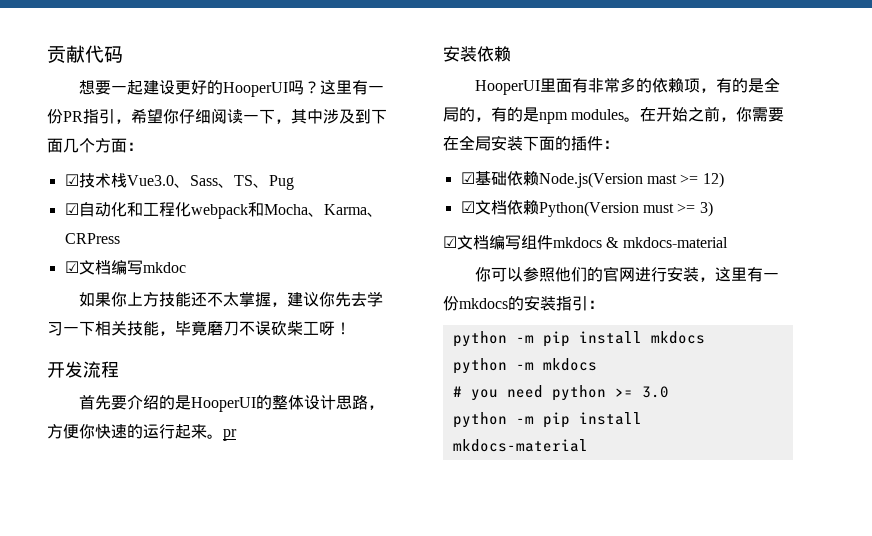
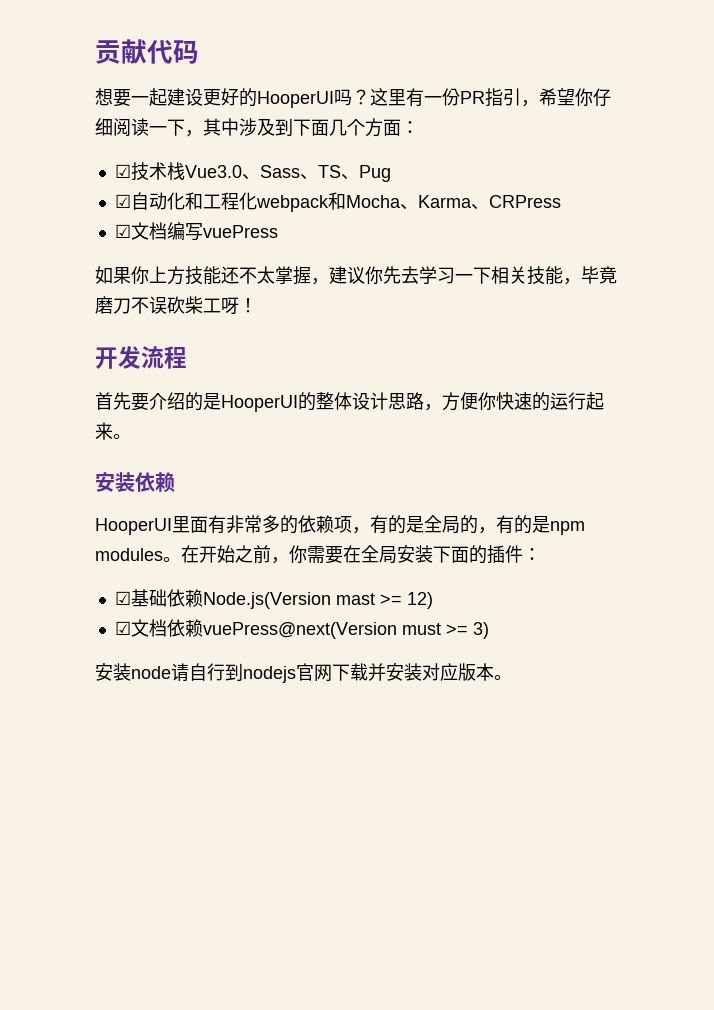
[142,262,186,273] mkdoc -> [202,225,278,238] vuePress
[223,429,237,441] pr -> (131, 436) none
[538,201,639,217] Python(Version -> [202,622,397,639] vuePress@next(Version
[443,235,728,250] [474,266,779,282] [443,295,604,311] [452,331,705,347] [452,358,597,374] [452,385,669,401] [452,412,642,428] [452,439,588,452] ☑文档编写组件mkdocs & mkdocs-material // 你可以参照他们的官网进行安装，这里有一份mkdocs的安装指引： // python -m pip install mkdocs // python -m mkdocs // # you need python >= 3.0 // python -m pip install mkdocs-material -> [95,663,512,683] 安装node请自行到nodejs官网下载并安装对应版本。

